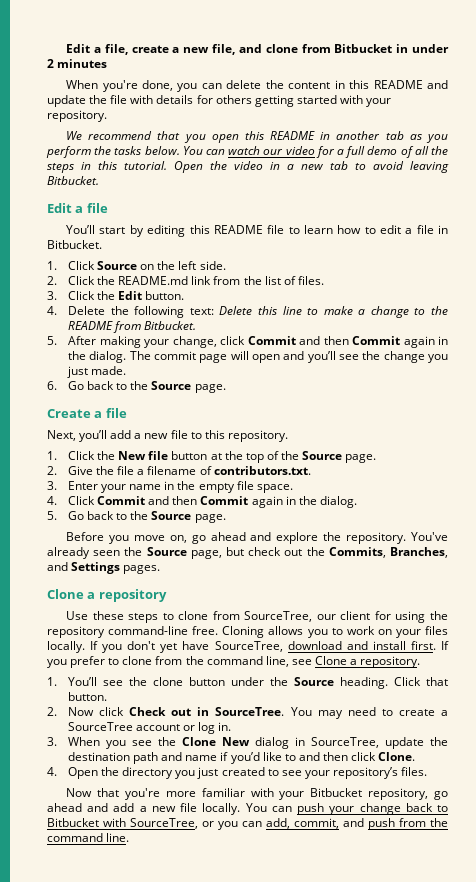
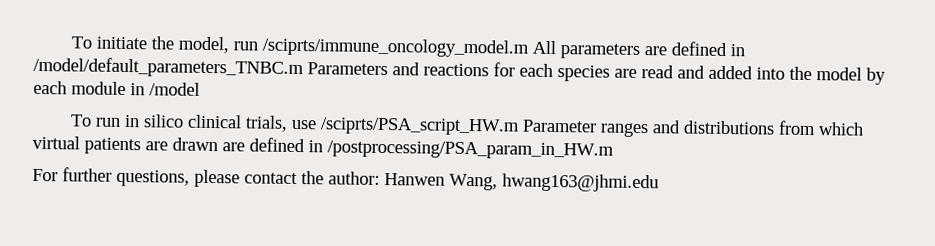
[66,44,449,55] [47,59,108,68] [66,80,448,92] [47,95,392,107] [47,110,107,122] [66,131,449,143] [46,146,448,158] [47,161,449,173] [47,176,99,185] [47,203,108,213] [66,225,449,237] [47,240,102,249] [47,261,226,270] [47,276,324,285] [47,291,185,300] [47,306,448,318] [68,321,197,333] [47,336,449,348] [68,351,448,363] [67,366,127,378] [47,381,226,393] [47,408,127,418] [47,430,288,442] [47,451,377,463] [47,466,311,475] [47,481,293,493] [47,496,357,508] [47,511,226,523] [66,532,449,544] [47,547,448,559] [47,562,161,574] [47,589,167,602] [66,611,449,623] [47,626,449,638] [47,641,449,653] [47,656,421,668] [47,677,449,689] [68,692,108,701] [47,707,449,719] [68,722,232,734] [47,737,449,749] [68,752,416,764] [47,767,428,779] [66,788,448,800] [47,803,448,815] [47,818,448,830] [47,833,130,842] Edit a file, create a new file, and clone from Bitbucket in under 2 minutes // When you're done, you can delete the content in this README and update the file with details for others getting started with your repository. // We recommend that you open this README in another tab as you perform the tasks below. You can watch our video for a full demo of all the steps in this tutorial. Open the video in a new tab to avoid leaving Bitbucket. // Edit a file // You’ll start by editing this README file to learn how to edit a file in Bitbucket. // 1. Click Source on the left side. // 2. Click the README.md link from the list of files. // 3. Click the Edit button. // 4. Delete the following text: Delete this line to make a change to the README from Bitbucket. // 5. After making your change, click Commit and then Commit again in the dialog. The commit page will open and you’ll see the change you just made. // 6. Go back to the Source page. // Create a file // Next, you’ll add a new file to this repository. // 1. Click the New file button at the top of the Source page. // 2. Give the file a filename of contributors.txt. // 3. Enter your name in the empty file space. // 4. Click Commit and then Commit again in the dialog. // 5. Go back to the Source page. // Before you move on, go ahead and explore the repository. You've already seen the Source page, but check out the Commits, Branches, and Settings pages. // Clone a repository // Use these steps to clone from SourceTree, our client for using the repository command-line free. Cloning allows you to work on your files locally. If you don't yet have SourceTree, download and install first. If you prefer to clone from the command line, see Clone a repository. // 1. You’ll see the clone button under the Source heading. Click that button. // 2. Now click Check out in SourceTree. You may need to create a SourceTree account or log in. // 3. When you see the Clone New dialog in SourceTree, update the destination path and name if you’d like to and then click Clone. // 4. Open the directory you just created to see your repository’s files. // Now that you're more familiar with your Bitbucket repository, go ahead and add a new file locally. You can push your change back to Bitbucket with SourceTree, or you can add, commit, and push from the command line. -> [70,36,745,60] [33,56,886,85] [33,80,200,96] [69,114,864,138] [32,135,614,160] [32,167,659,193] To initiate the model, run /sciprts/immune_oncology_model.m All parameters are defined in /model/default_parameters_TNBC.m Parameters and reactions for each species are read and added into the model by each module in /model // To run in silico clinical trials, use /sciprts/PSA_script_HW.m Parameter ranges and distributions from which virtual patients are drawn are defined in /postprocessing/PSA_param_in_HW.m // For further questions, please contact the author: Hanwen Wang, hwang163@jhmi.edu

